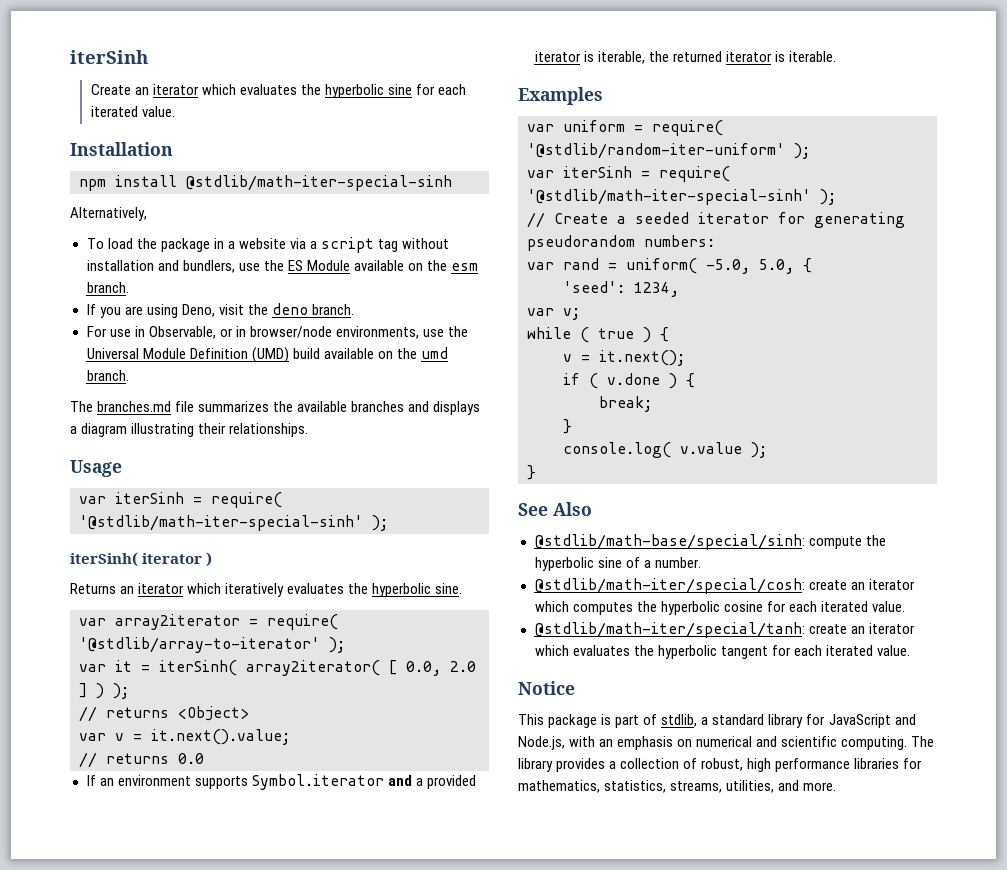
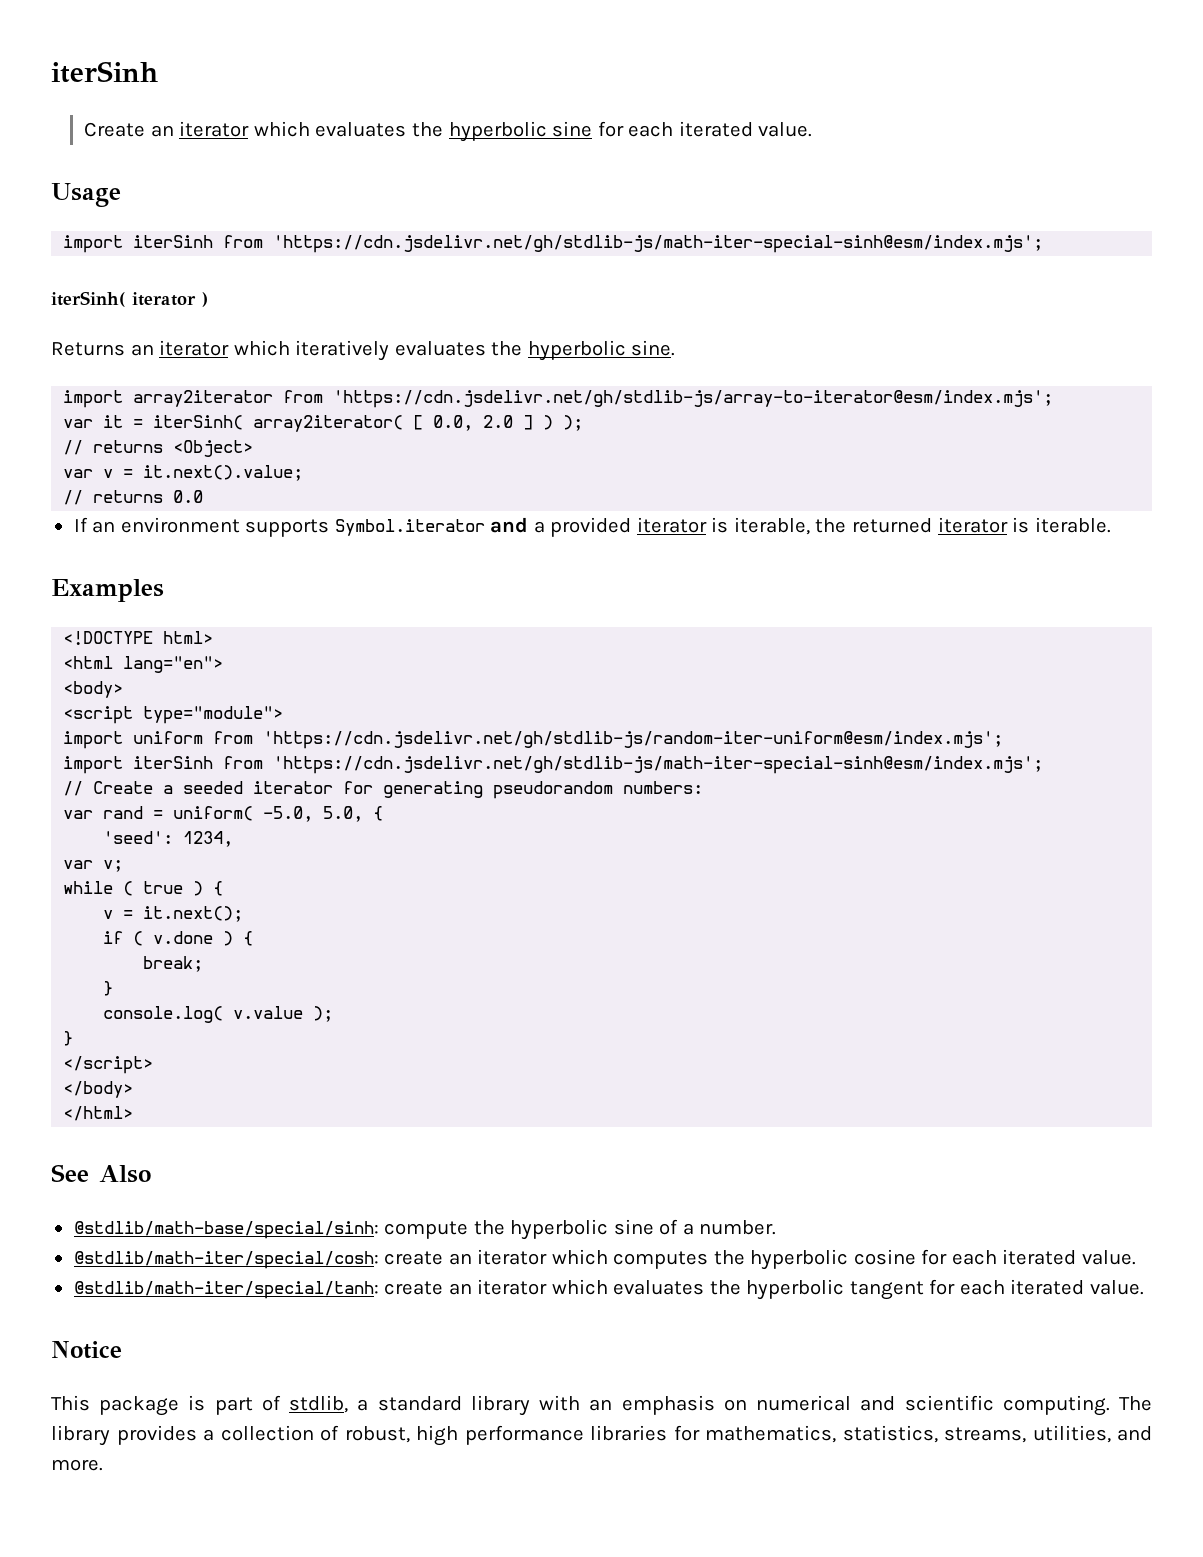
[70,142,173,156] [79,175,452,191] [70,207,147,221] [86,237,450,253] [86,260,479,273] [86,282,129,293] [86,303,354,318] [86,326,468,339] [86,347,448,363] [86,370,129,381] [70,401,481,415] [70,423,309,437] [70,460,122,477] [79,492,282,508] [79,515,388,531] Installation // npm install @stdlib/math-iter-special-sinh // Alternatively, // To load the package in a website via a script tag without installation and bundlers, use the ES Module available on the esm branch. // If you are using Deno, visit the deno branch. // For use in Observable, or in browser/node environments, use the Universal Module Definition (UMD) build available on the umd branch. // The branches.md file summarizes the available branches and displays a diagram illustrating their relationships. // Usage // var iterSinh = require( '@stdlib/math-iter-special-sinh' ); -> [51,183,121,207] [63,235,1044,253] Usage // import iterSinh from 'https://cdn.jsdelivr.net/gh/stdlib-js/math-iter-special-sinh@esm/index.mjs';
[79,614,338,630] [79,637,345,653] var array2iterator = require( '@stdlib/array-to-iterator' ); -> [63,390,1054,408] import array2iterator from 'https://cdn.jsdelivr.net/gh/stdlib-js/array-to-iterator@esm/index.mjs';
[527,120,723,136] [527,143,810,159] [527,166,730,182] [527,189,836,205] var uniform = require( '@stdlib/random-iter-uniform' ); // var iterSinh = require( '@stdlib/math-iter-special-sinh' ); -> [63,631,214,646] [63,656,224,673] [63,681,124,698] [63,706,284,724] [63,731,1004,749] [63,756,1044,774] <!DOCTYPE html> // <html lang="en"> // <body> // <script type="module"> // import uniform from 'https://cdn.jsdelivr.net/gh/stdlib-js/random-iter-uniform@esm/index.mjs'; // import iterSinh from 'https://cdn.jsdelivr.net/gh/stdlib-js/math-iter-special-sinh@esm/index.mjs';
(536, 472) none -> [63,1056,154,1074] [63,1081,134,1098] [63,1106,134,1121] // </script> // </body> // </html>
[806,714,916,728] [518,736,565,750] for JavaScript and Node.js, -> (530, 1405) none

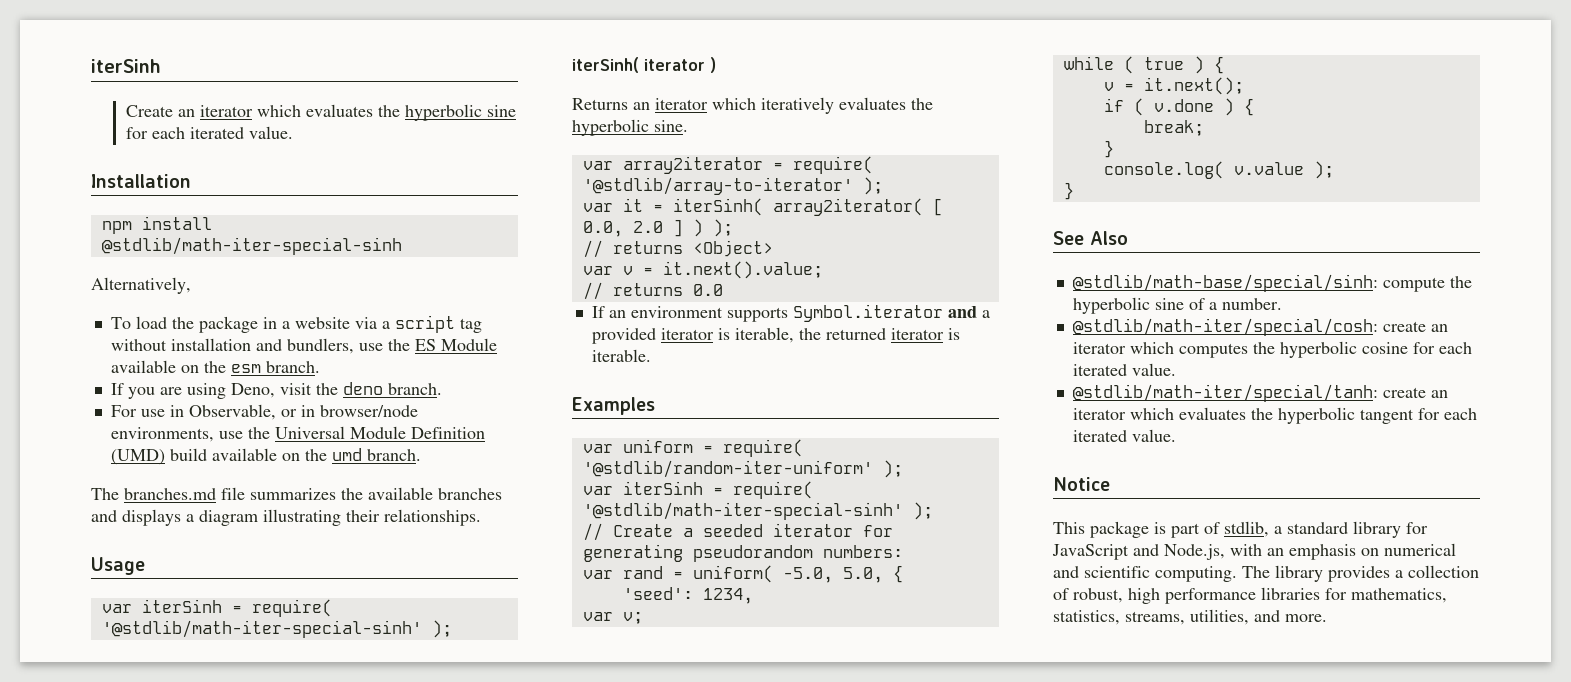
[51,183,121,207] [63,235,1044,253] Usage // import iterSinh from 'https://cdn.jsdelivr.net/gh/stdlib-js/math-iter-special-sinh@esm/index.mjs'; -> [91,174,191,188] [101,216,212,234] [101,237,402,255] [91,277,191,294] [110,315,482,333] [110,338,497,354] [110,360,320,373] [110,382,442,399] [110,404,418,420] [110,426,485,442] [110,448,421,465] [91,487,502,500] [91,509,481,526] [91,557,145,575] [101,599,332,617] [101,620,452,638] Installation // npm install @stdlib/math-iter-special-sinh // Alternatively, // To load the package in a website via a script tag without installation and bundlers, use the ES Module available on the esm branch. // If you are using Deno, visit the deno branch. // For use in Observable, or in browser/node environments, use the Universal Module Definition (UMD) build available on the umd branch. // The branches.md file summarizes the available branches and displays a diagram illustrating their relationships. // Usage // var iterSinh = require( '@stdlib/math-iter-special-sinh' );
[63,390,1054,408] import array2iterator from 'https://cdn.jsdelivr.net/gh/stdlib-js/array-to-iterator@esm/index.mjs'; -> [582,156,873,174] [582,177,883,195] var array2iterator = require( '@stdlib/array-to-iterator' );
[63,631,214,646] [63,656,224,673] [63,681,124,698] [63,706,284,724] [63,731,1004,749] [63,756,1044,774] <!DOCTYPE html> // <html lang="en"> // <body> // <script type="module"> // import uniform from 'https://cdn.jsdelivr.net/gh/stdlib-js/random-iter-uniform@esm/index.mjs'; // import iterSinh from 'https://cdn.jsdelivr.net/gh/stdlib-js/math-iter-special-sinh@esm/index.mjs'; -> [582,439,803,457] [582,460,903,478] [582,481,813,499] [582,502,933,520] var uniform = require( '@stdlib/random-iter-uniform' ); // var iterSinh = require( '@stdlib/math-iter-special-sinh' );
[63,1056,154,1074] [63,1081,134,1098] [63,1106,134,1121] // </script> // </body> // </html> -> (1074, 191) none
(530, 1405) none -> [1406,522,1428,534] [1052,544,1225,560] for JavaScript and Node.js,

